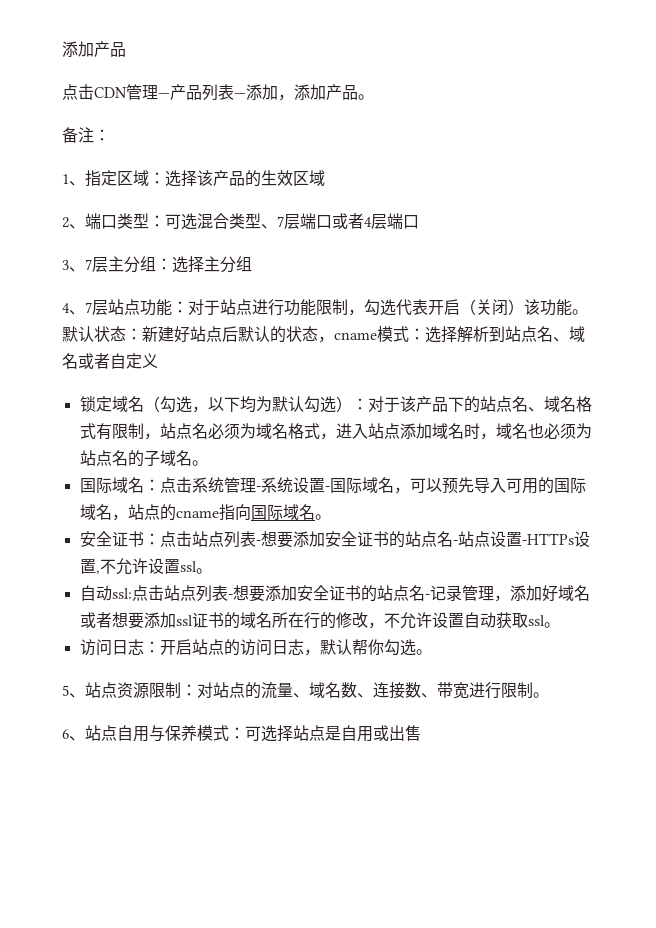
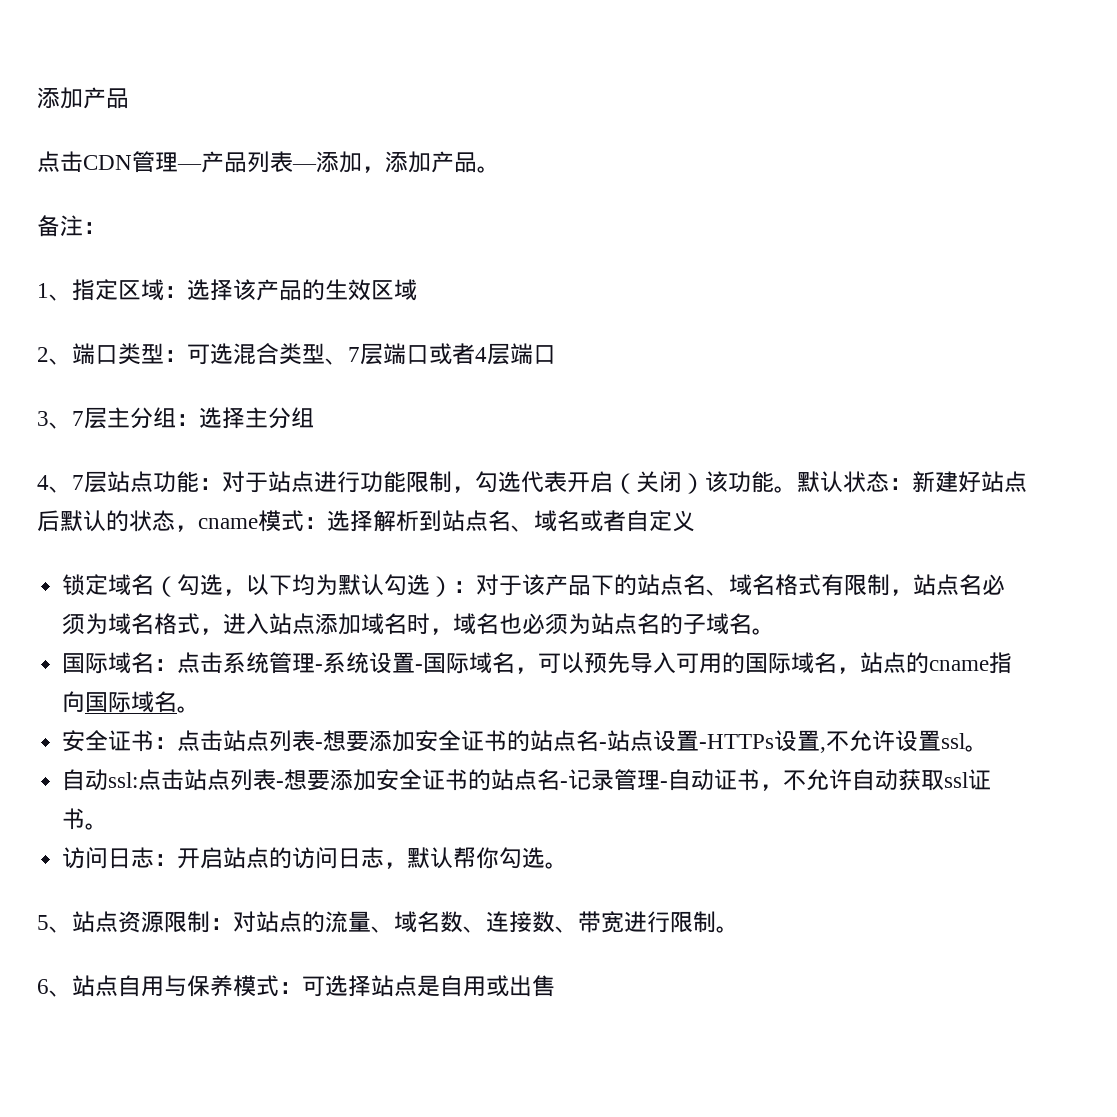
[493,585,590,602] [79,612,464,629] ，添加好域名或者想要添加ssl证书的域名所在行的修改，不允许设置 -> [660,769,853,791] -自动证书，不允许
(545, 620) none -> [968,769,992,790] [62,808,86,830] 证书

